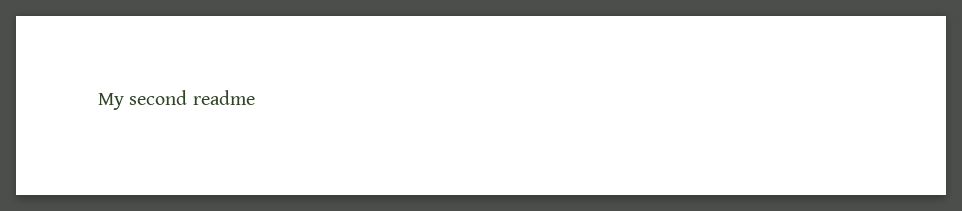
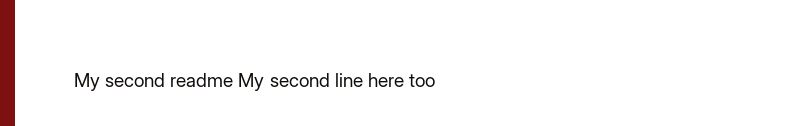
(255, 97) none -> [238,73,435,91] My second line here too

